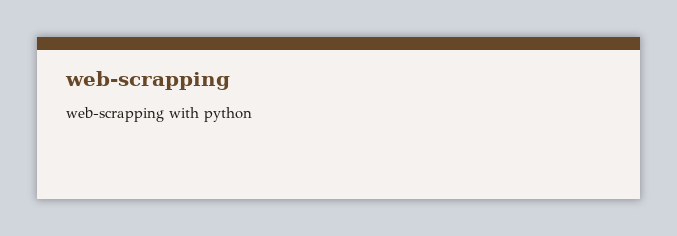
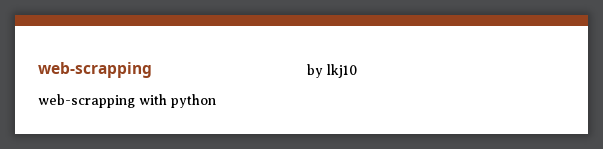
(252, 114) none -> [307,64,357,78] // by lkj10

